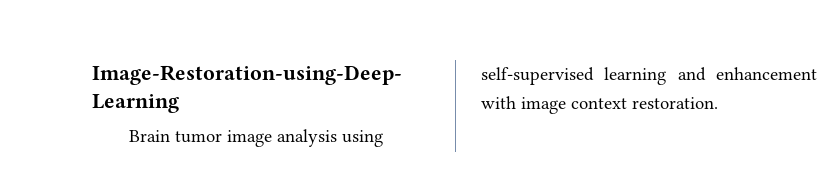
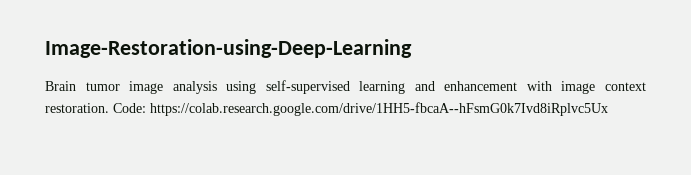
(718, 103) none -> [113,102,608,116] Code: https://colab.research.google.com/drive/1HH5-fbcaA--hFsmG0k7Ivd8iRplvc5Ux

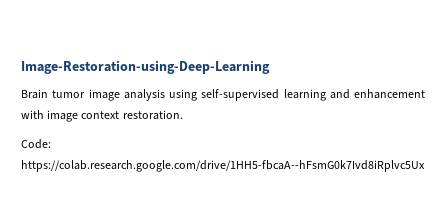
(109, 108) none -> (183, 115) //

